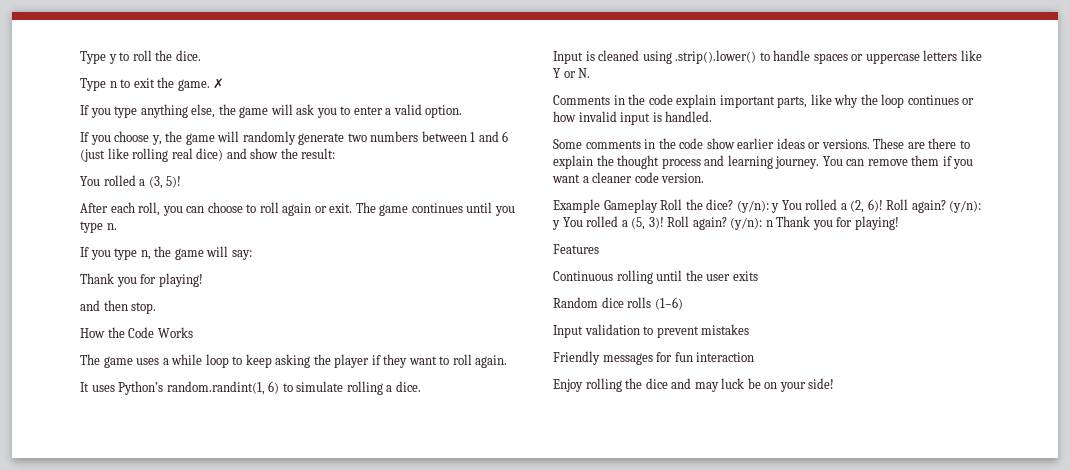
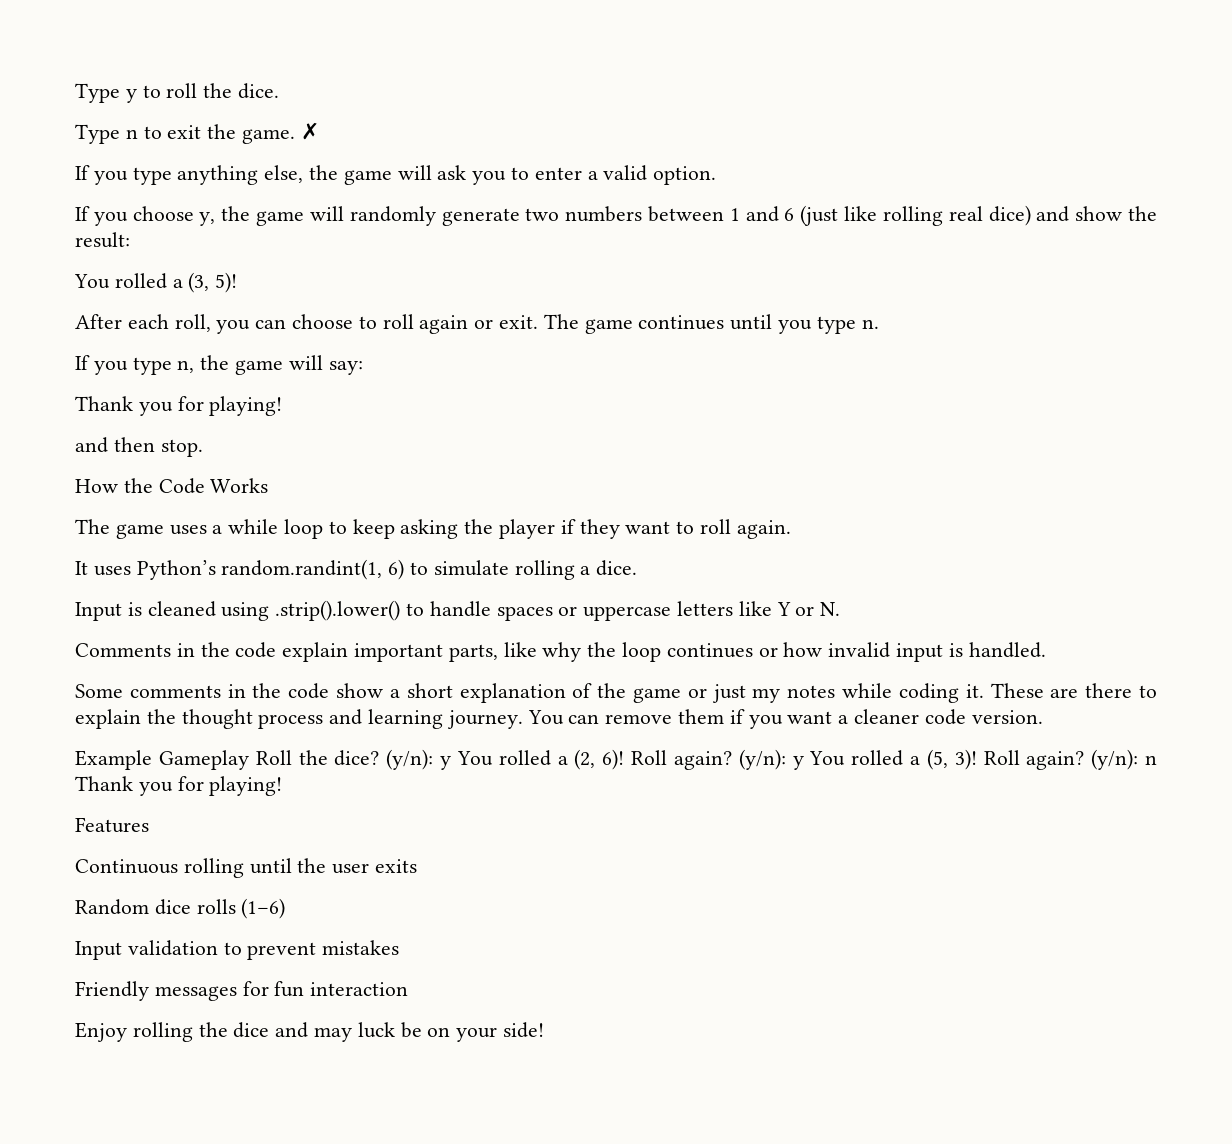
[737,138,870,149] earlier ideas or versions. -> [389,683,984,703] a short explanation of the game or just my notes while coding it.

